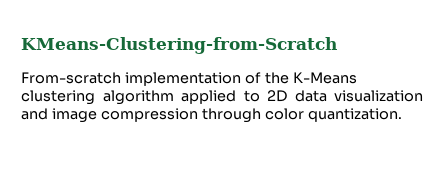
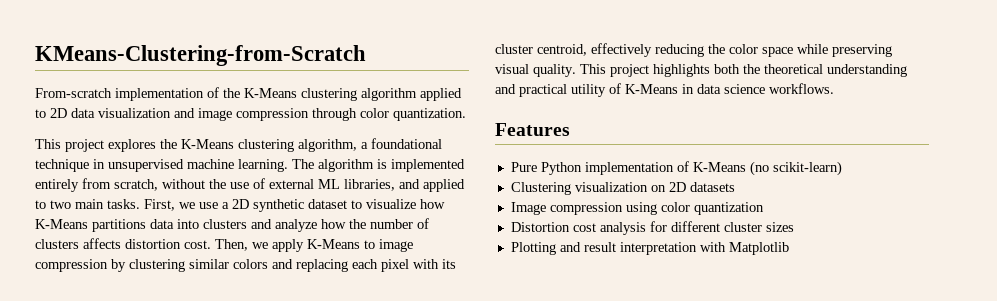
(402, 115) none -> [35,138,442,152] [35,159,465,172] [35,178,465,192] [35,199,445,212] [35,218,429,232] [35,238,413,252] [35,259,456,272] [495,43,892,57] [495,64,907,77] [495,83,834,97] [495,123,570,136] [510,161,842,176] [510,182,735,195] [510,202,764,215] [510,221,794,235] [510,242,789,255] // This project explores the K-Means clustering algorithm, a foundational technique in unsupervised machine learning. The algorithm is implemented entirely from scratch, without the use of external ML libraries, and applied to two main tasks. First, we use a 2D synthetic dataset to visualize how K-Means partitions data into clusters and analyze how the number of clusters affects distortion cost. Then, we apply K-Means to image compression by clustering similar colors and replacing each pixel with its cluster centroid, effectively reducing the color space while preserving visual quality. This project highlights both the theoretical understanding and practical utility of K-Means in data science workflows. // Features // Pure Python implementation of K-Means (no scikit-learn) // Clustering visualization on 2D datasets // Image compression using color quantization // Distortion cost analysis for different cluster sizes // Plotting and result interpretation with Matplotlib

